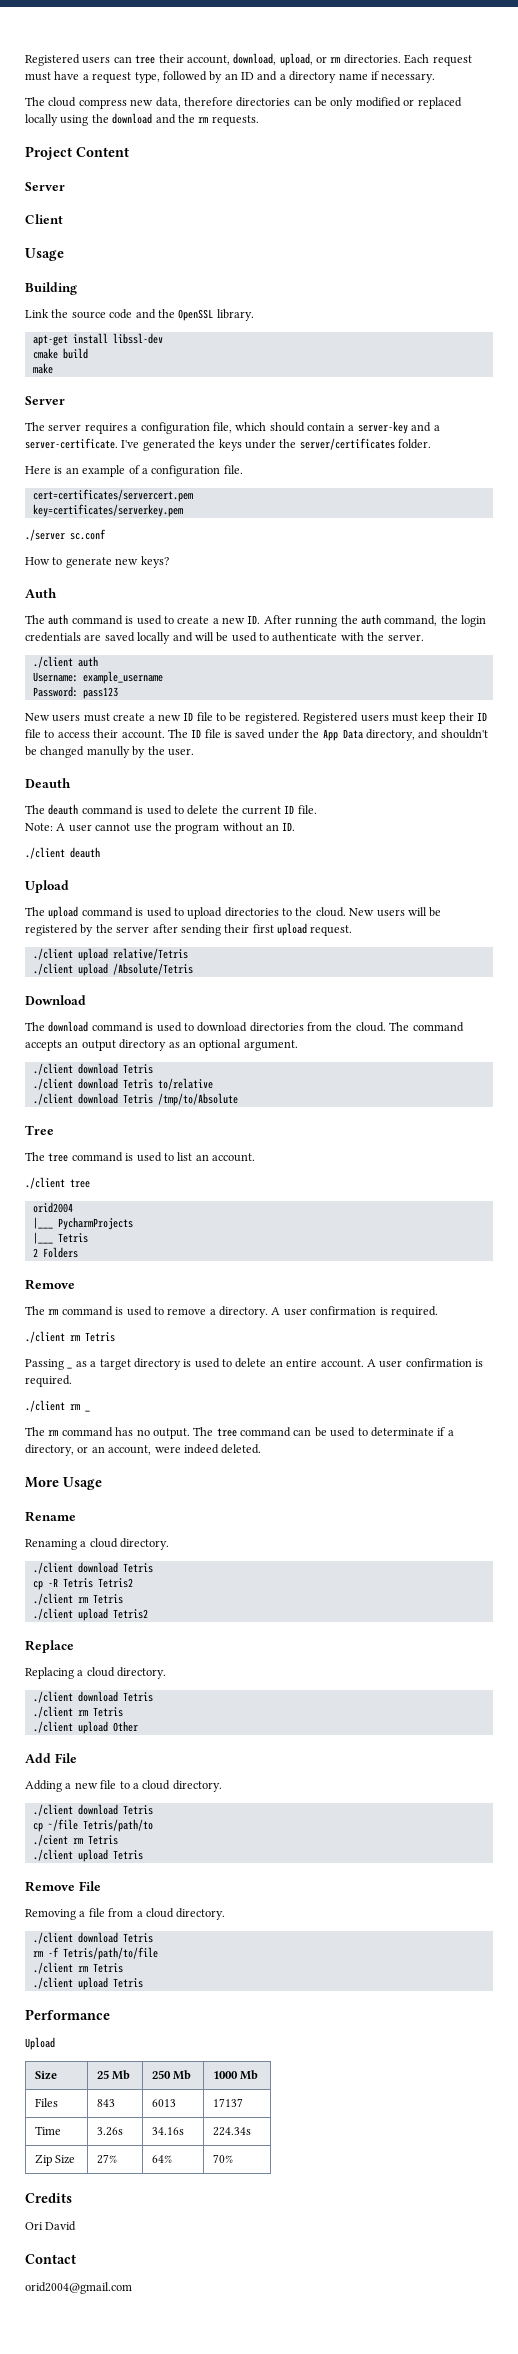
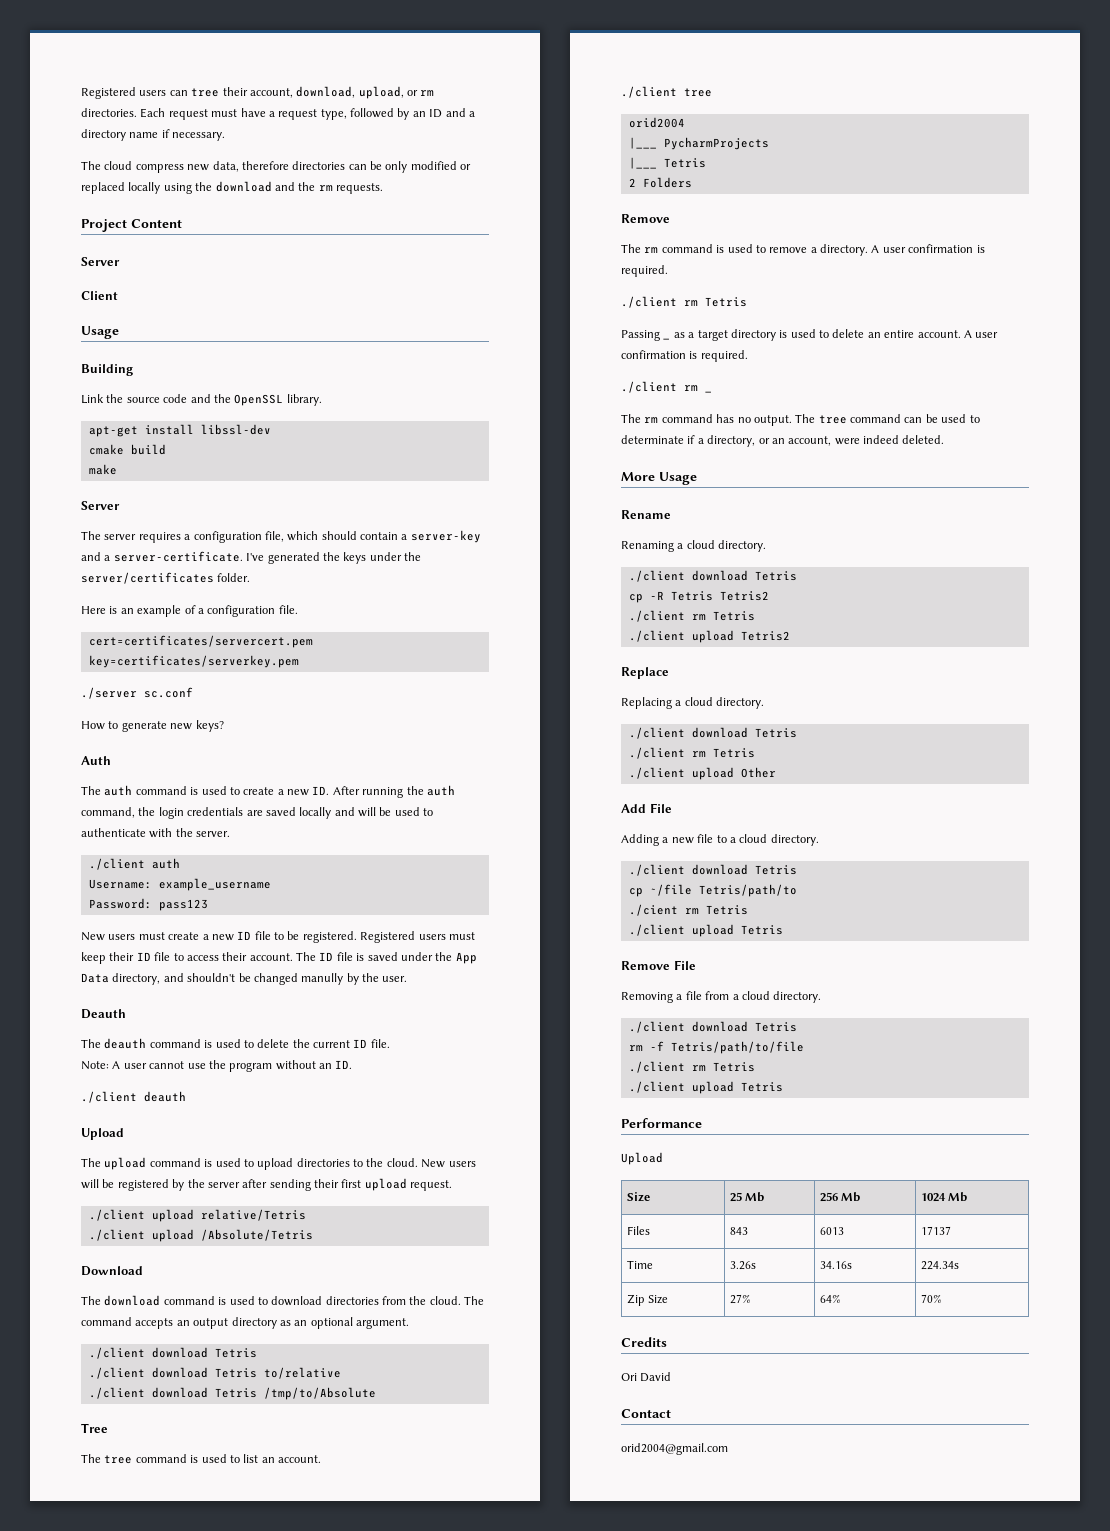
[151,2070,192,2080] [212,2071,238,2079] 250 Mb | 1000 -> [819,1192,860,1202] [920,1193,946,1202] 256 Mb | 1024

